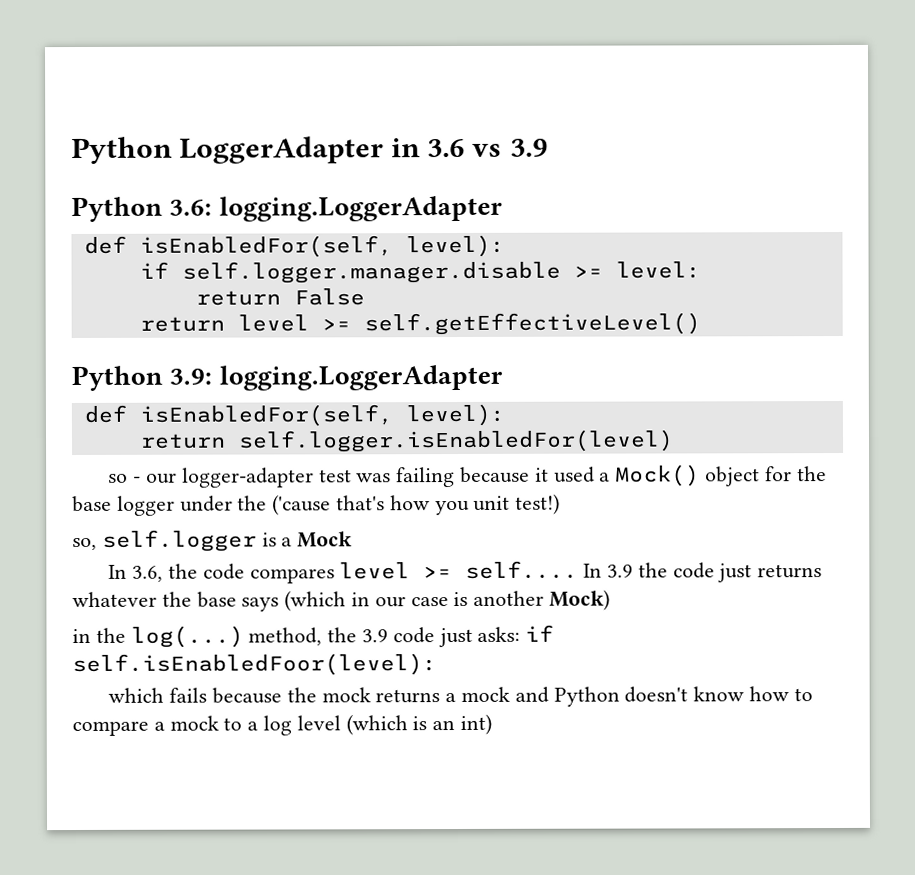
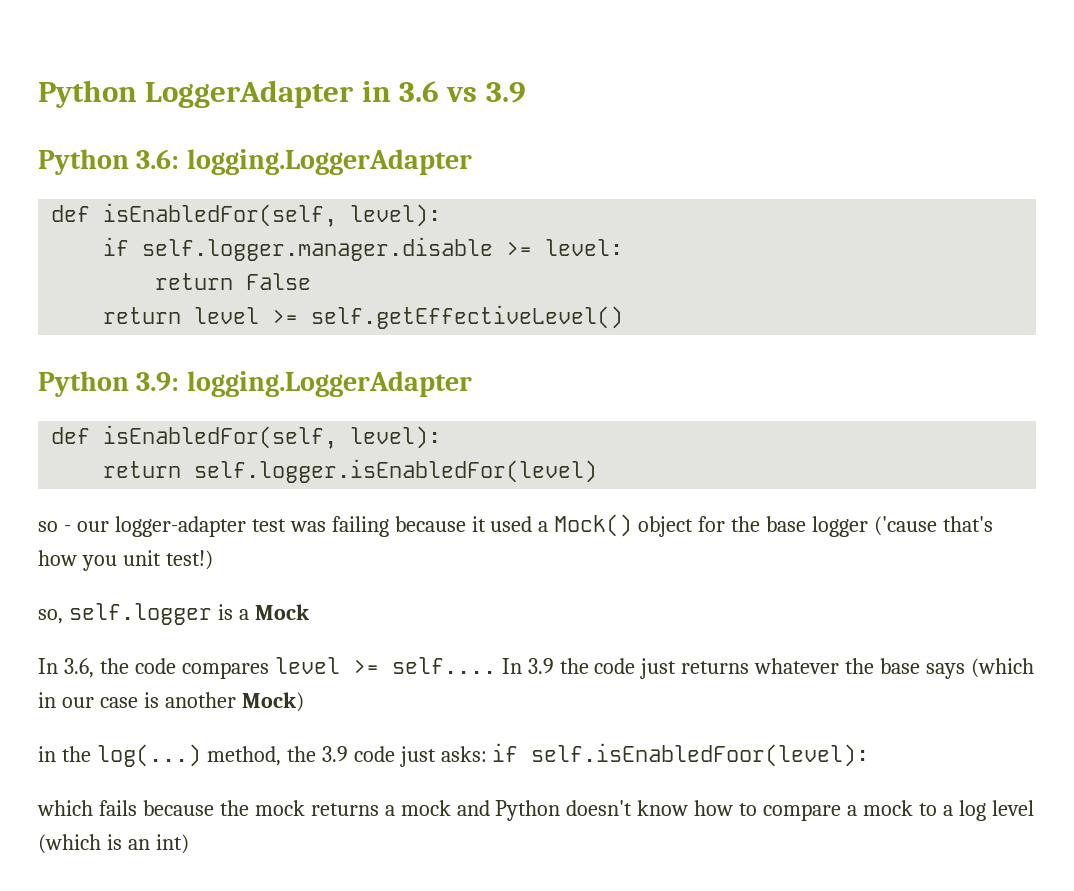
[179,495,268,512] under the -> (869, 526) none

